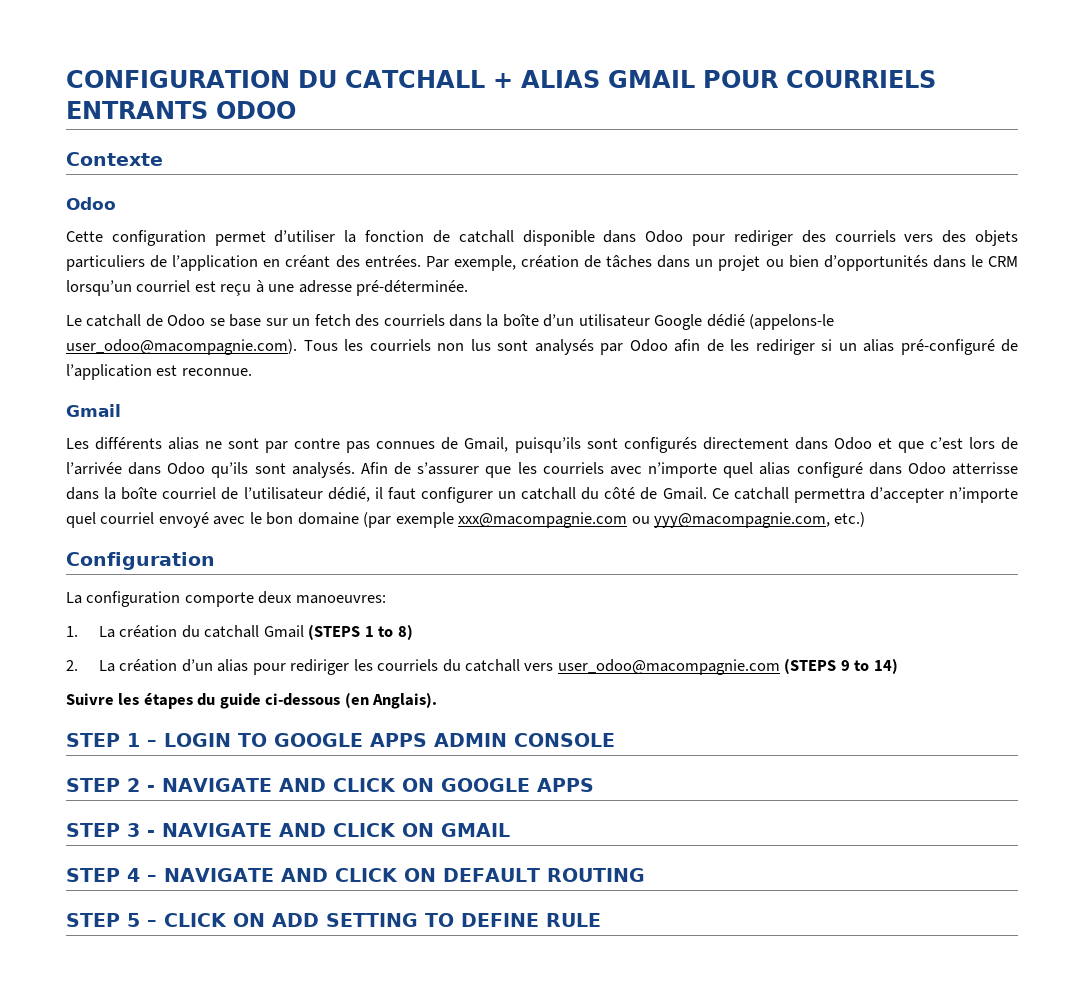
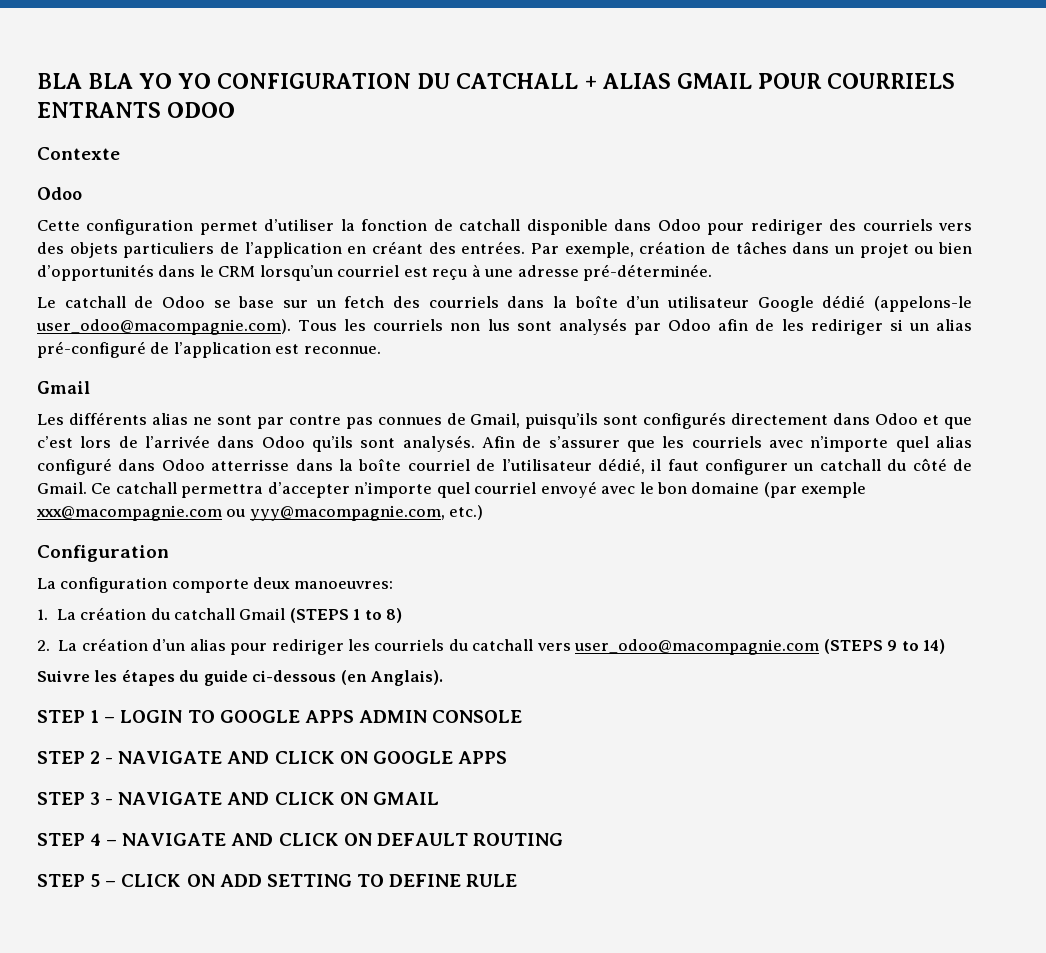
(66, 79) none -> [37,73,212,89] BLA BLA YO YO

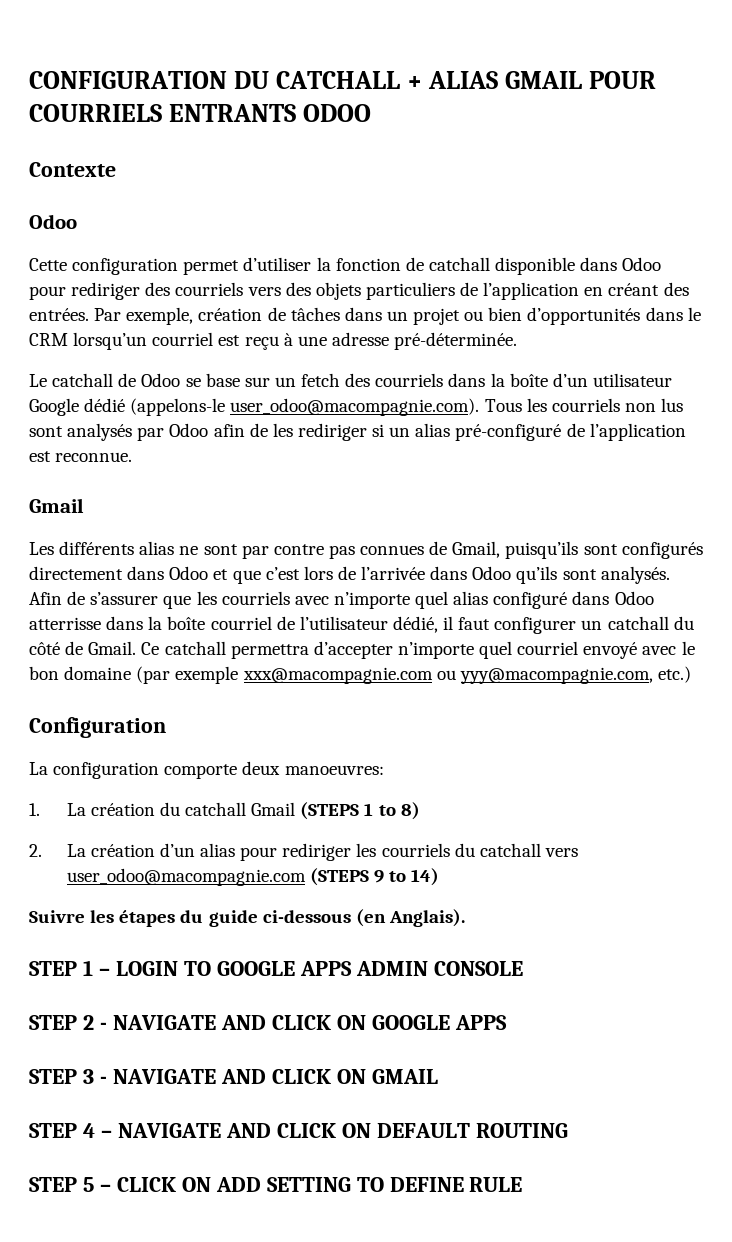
[37,73,212,89] BLA BLA YO YO -> (29, 80) none

